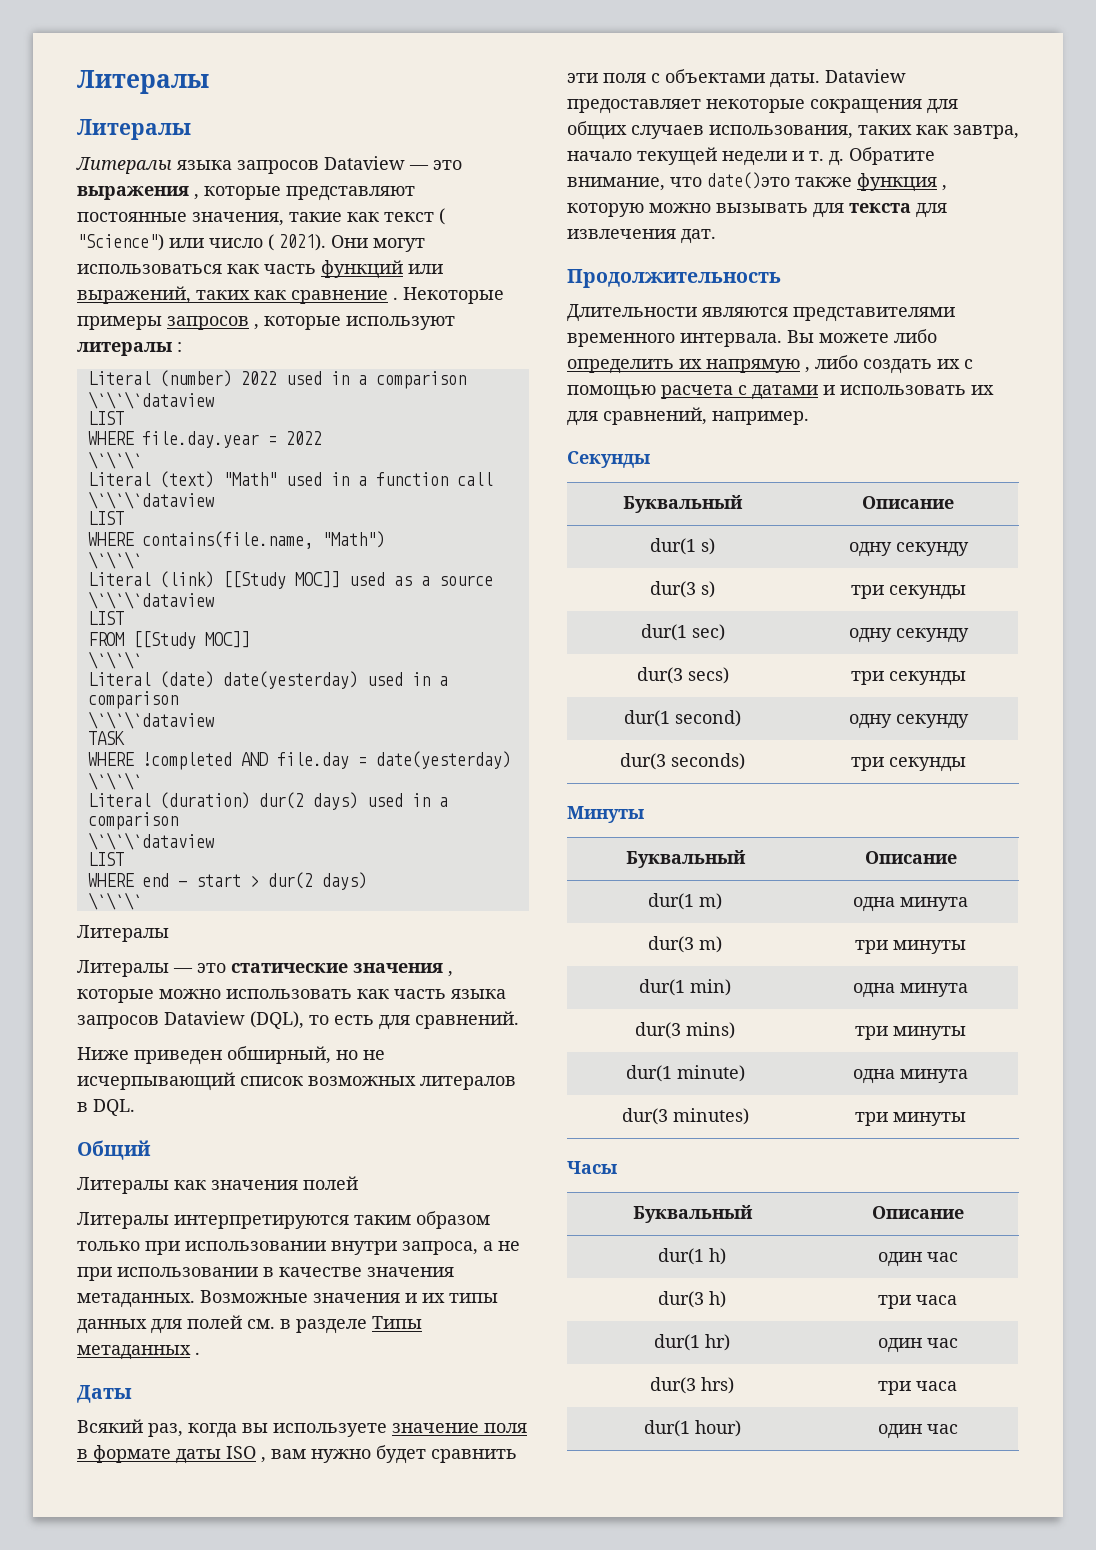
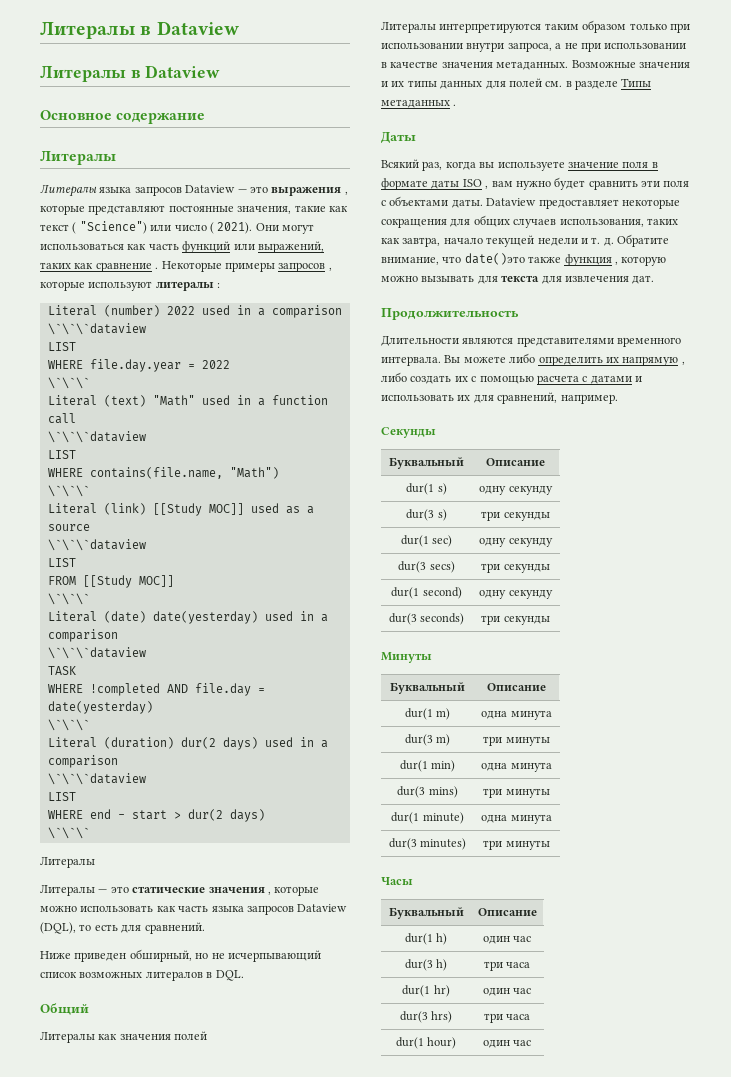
[77,70,209,94] Литералы -> [40,21,239,39] [40,65,221,82] [40,110,206,124] Литералы в Dataview // Литералы в Dataview // Основное содержание

